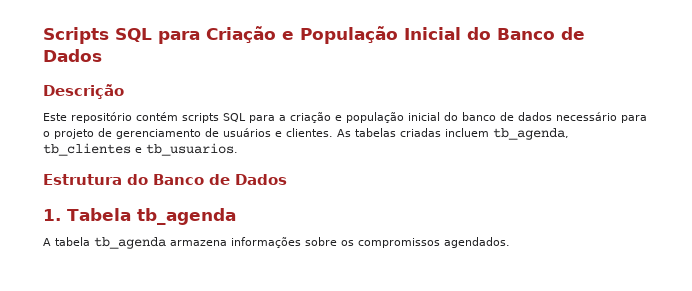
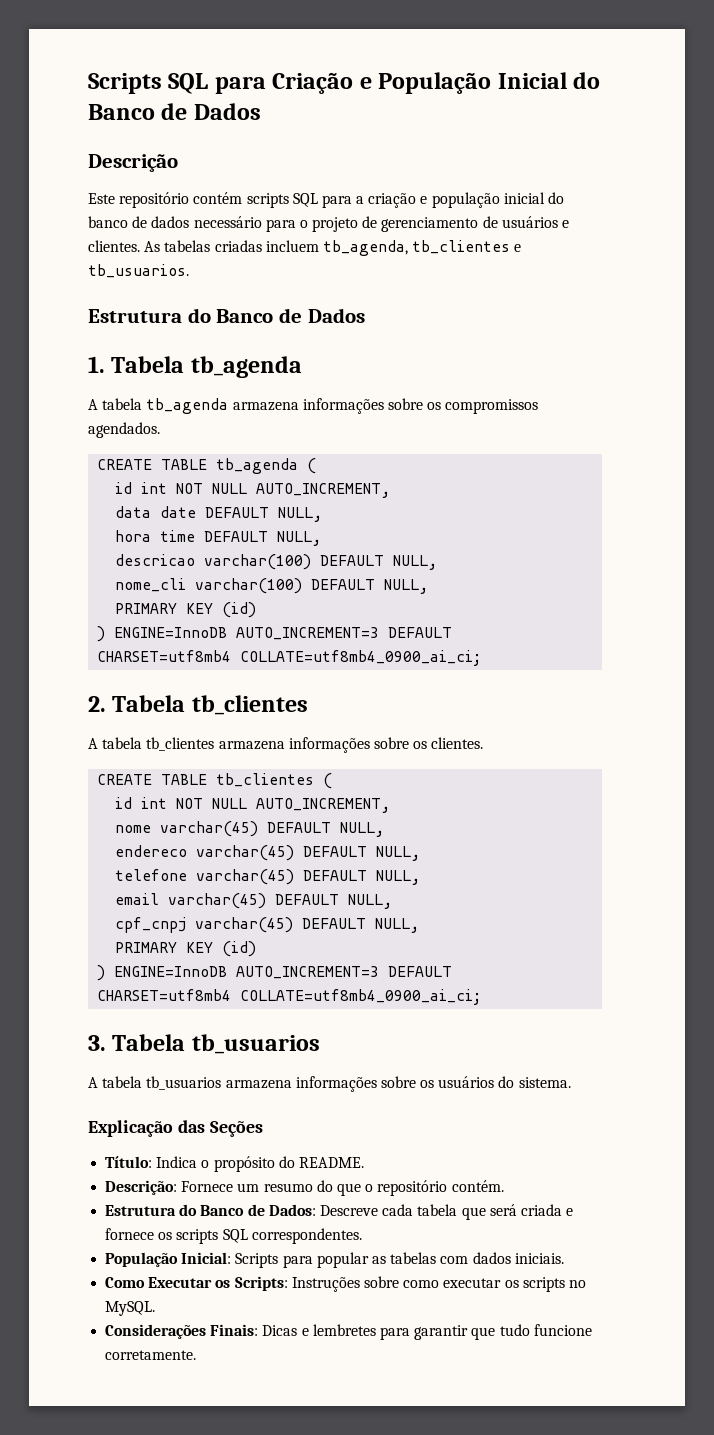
(510, 242) none -> [97,458,317,474] [115,482,391,498] [115,506,323,522] [115,530,322,546] [115,554,438,570] [115,578,429,594] [115,602,257,618] [97,626,453,642] [97,650,482,666] [88,695,308,715] [88,737,484,753] [97,773,333,789] [115,797,391,813] [115,821,385,837] [115,845,421,861] [115,869,421,885] [115,893,393,909] [115,917,420,933] [115,941,257,957] [97,965,453,981] [97,989,482,1005] [88,1034,320,1054] [88,1076,571,1092] [88,1120,263,1137] [105,1156,364,1172] [105,1180,504,1196] [105,1204,574,1220] [105,1228,362,1244] [105,1252,564,1268] [105,1276,586,1292] [105,1301,156,1316] [105,1324,592,1340] [105,1350,197,1360] // CREATE TABLE tb_agenda ( // id int NOT NULL AUTO_INCREMENT, // data date DEFAULT NULL, // hora time DEFAULT NULL, // descricao varchar(100) DEFAULT NULL, // nome_cli varchar(100) DEFAULT NULL, // PRIMARY KEY (id) // ) ENGINE=InnoDB AUTO_INCREMENT=3 DEFAULT CHARSET=utf8mb4 COLLATE=utf8mb4_0900_ai_ci; // 2. Tabela tb_clientes // A tabela tb_clientes armazena informações sobre os clientes. // CREATE TABLE tb_clientes ( // id int NOT NULL AUTO_INCREMENT, // nome varchar(45) DEFAULT NULL, // endereco varchar(45) DEFAULT NULL, // telefone varchar(45) DEFAULT NULL, // email varchar(45) DEFAULT NULL, // cpf_cnpj varchar(45) DEFAULT NULL, // PRIMARY KEY (id) // ) ENGINE=InnoDB AUTO_INCREMENT=3 DEFAULT CHARSET=utf8mb4 COLLATE=utf8mb4_0900_ai_ci; // 3. Tabela tb_usuarios // A tabela tb_usuarios armazena informações sobre os usuários do sistema. // Explicação das Seções // Título: Indica o propósito do README. // Descrição: Fornece um resumo do que o repositório contém. // Estrutura do Banco de Dados: Descreve cada tabela que será criada e fornece os scripts SQL correspondentes. // População Inicial: Scripts para popular as tabelas com dados iniciais. // Como Executar os Scripts: Instruções sobre como executar os scripts no MySQL. // Considerações Finais: Dicas e lembretes para garantir que tudo funcione corretamente.

